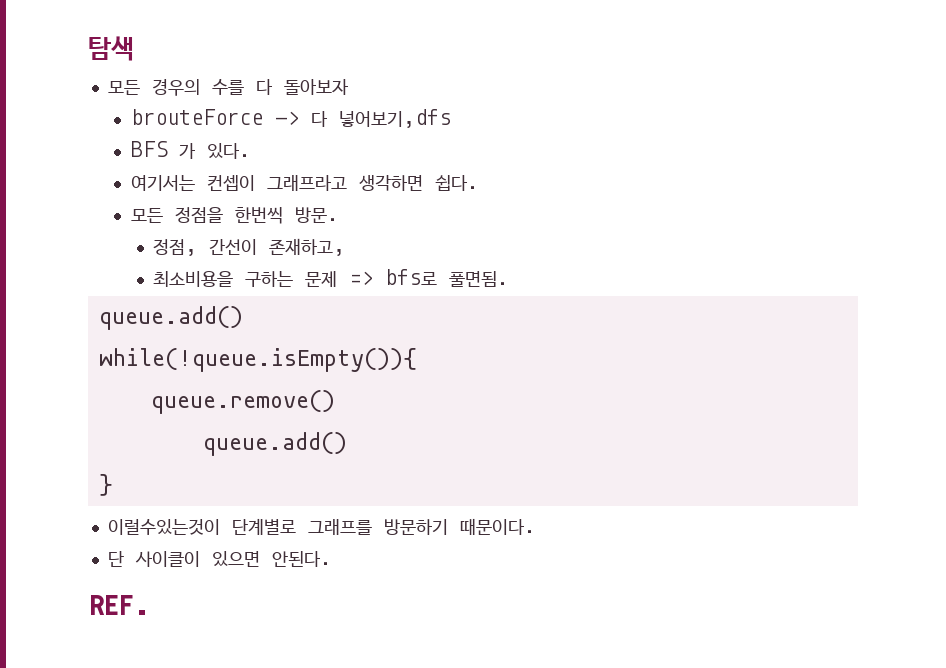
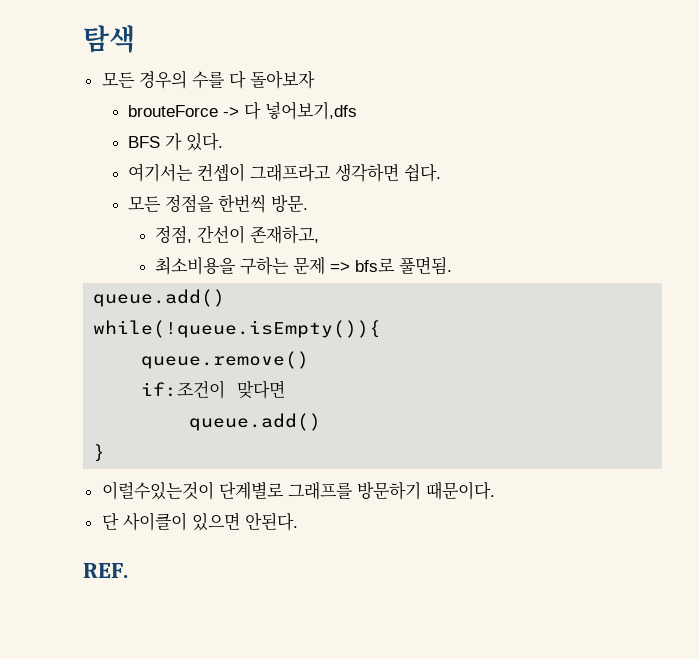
(335, 402) none -> [141,380,286,399] // if:조건이 맞다면

